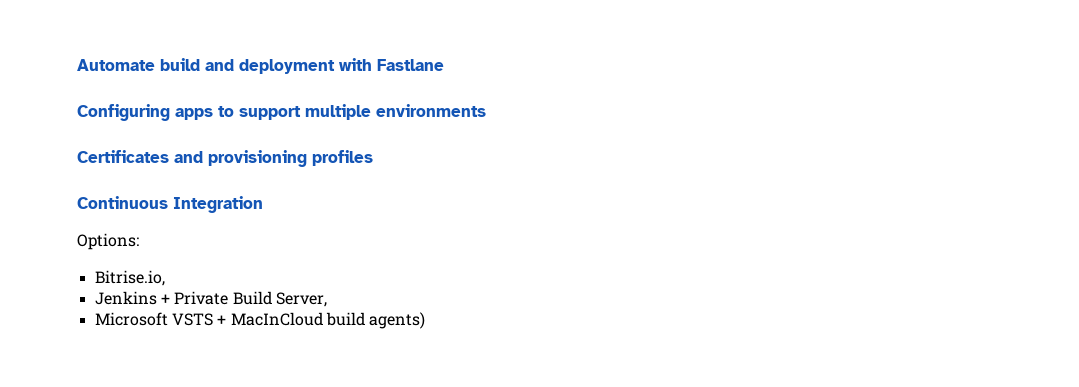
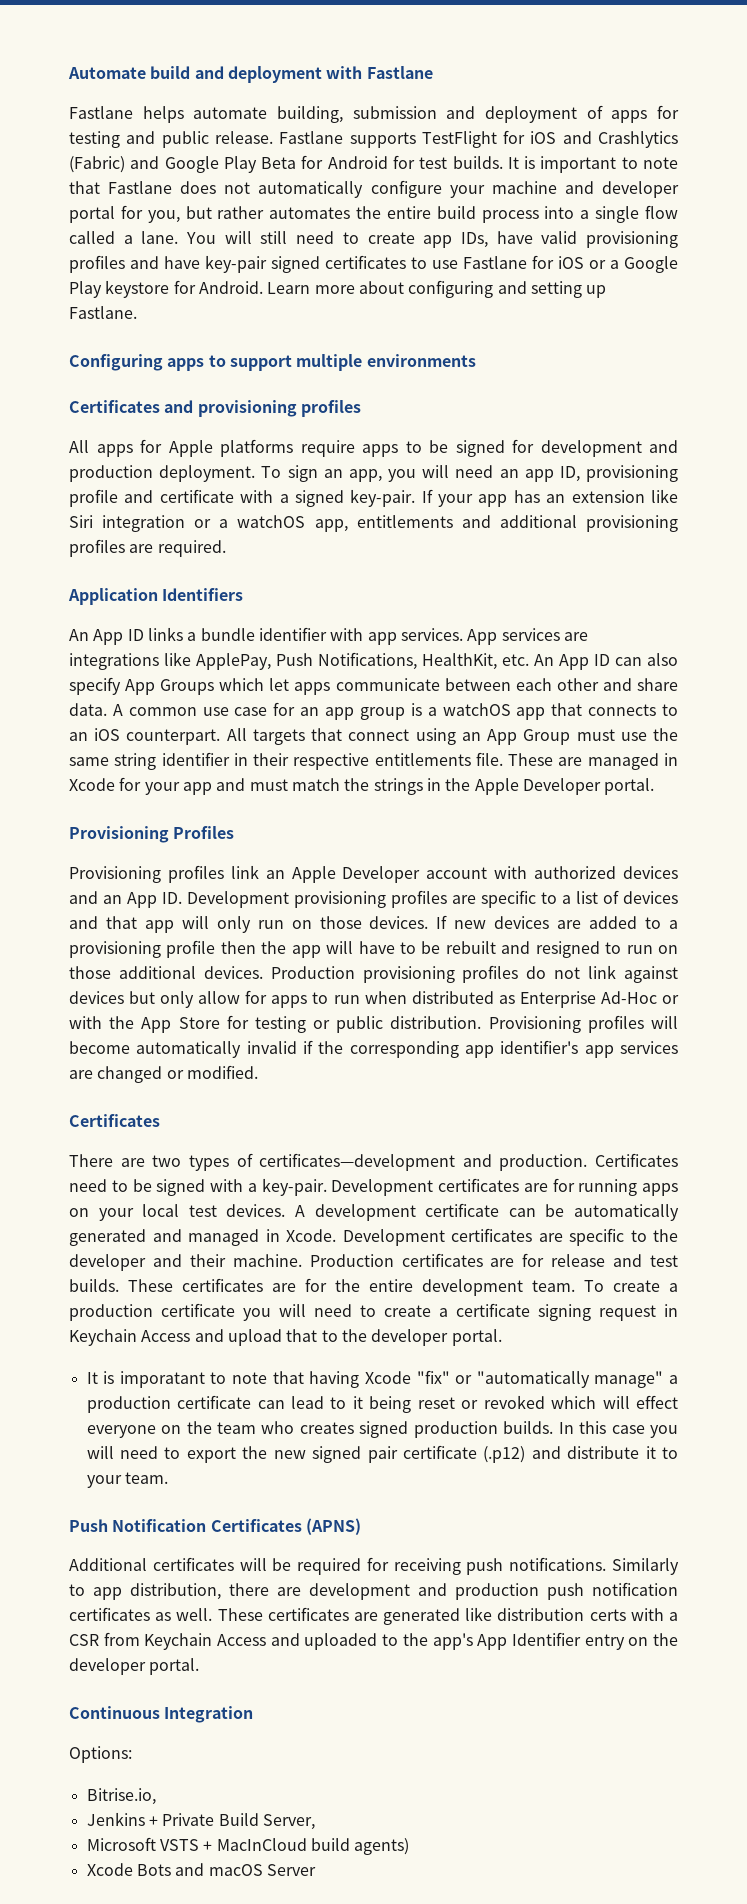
(444, 65) none -> [69,105,679,123] [69,130,678,148] [69,155,678,173] [69,180,679,198] [69,205,678,223] [69,231,678,248] [69,255,678,273] [69,280,607,298] [69,306,137,319] // Fastlane helps automate building, submission and deployment of apps for testing and public release. Fastlane supports TestFlight for iOS and Crashlytics (Fabric) and Google Play Beta for Android for test builds. It is important to note that Fastlane does not automatically configure your machine and developer portal for you, but rather automates the entire build process into a single flow called a lane. You will still need to create app IDs, have valid provisioning profiles and have key-pair signed certificates to use Fastlane for iOS or a Google Play keystore for Android. Learn more about configuring and setting up Fastlane.
(373, 158) none -> [69,439,678,457] [69,465,679,482] [69,489,678,507] [69,515,678,532] [69,539,226,557] [68,588,244,605] [69,627,588,645] [69,652,678,670] [69,677,678,695] [69,702,678,720] [69,728,678,745] [69,752,678,770] [69,777,655,795] [69,826,235,843] [69,865,679,883] [69,890,678,908] [69,915,679,933] [69,940,679,958] [69,965,679,983] [69,990,680,1008] [69,1015,678,1033] [69,1040,678,1058] [69,1065,258,1083] [69,1114,160,1127] [69,1153,678,1171] [69,1178,678,1196] [69,1203,680,1221] [69,1228,678,1246] [69,1253,679,1271] [69,1278,678,1296] [69,1303,678,1321] [69,1329,502,1346] [86,1370,678,1388] [86,1395,678,1413] [86,1421,678,1438] [86,1445,678,1463] [86,1472,168,1488] [69,1518,361,1535] [69,1557,679,1575] [69,1582,678,1600] [69,1607,678,1625] [69,1632,679,1650] [69,1658,200,1675] // All apps for Apple platforms require apps to be signed for development and production deployment. To sign an app, you will need an app ID, provisioning profile and certificate with a signed key-pair. If your app has an extension like Siri integration or a watchOS app, entitlements and additional provisioning profiles are required. // Application Identifiers // An App ID links a bundle identifier with app services. App services are integrations like ApplePay, Push Notifications, HealthKit, etc. An App ID can also specify App Groups which let apps communicate between each other and share data. A common use case for an app group is a watchOS app that connects to an iOS counterpart. All targets that connect using an App Group must use the same string identifier in their respective entitlements file. These are managed in Xcode for your app and must match the strings in the Apple Developer portal. // Provisioning Profiles // Provisioning profiles link an Apple Developer account with authorized devices and an App ID. Development provisioning profiles are specific to a list of devices and that app will only run on those devices. If new devices are added to a provisioning profile then the app will have to be rebuilt and resigned to run on those additional devices. Production provisioning profiles do not link against devices but only allow for apps to run when distributed as Enterprise Ad-Hoc or with the App Store for testing or public distribution. Provisioning profiles will become automatically invalid if the corresponding app identifier's app services are changed or modified. // Certificates // There are two types of certificates—development and production. Certificates need to be signed with a key-pair. Development certificates are for running apps on your local test devices. A development certificate can be automatically generated and managed in Xcode. Development certificates are specific to the developer and their machine. Production certificates are for release and test builds. These certificates are for the entire development team. To create a production certificate you will need to create a certificate signing request in Keychain Access and upload that to the developer portal. // It is imporatant to note that having Xcode "fix" or "automatically manage" a production certificate can lead to it being reset or revoked which will effect everyone on the team who creates signed production builds. In this case you will need to export the new signed pair certificate (.p12) and distribute it to your team. // Push Notification Certificates (APNS) // Additional certificates will be required for receiving push notifications. Similarly to app distribution, there are development and production push notification certificates as well. These certificates are generated like distribution certs with a CSR from Keychain Access and uploaded to the app's App Identifier entry on the developer portal.
(426, 320) none -> [86,1863,316,1876] // Xcode Bots and macOS Server

